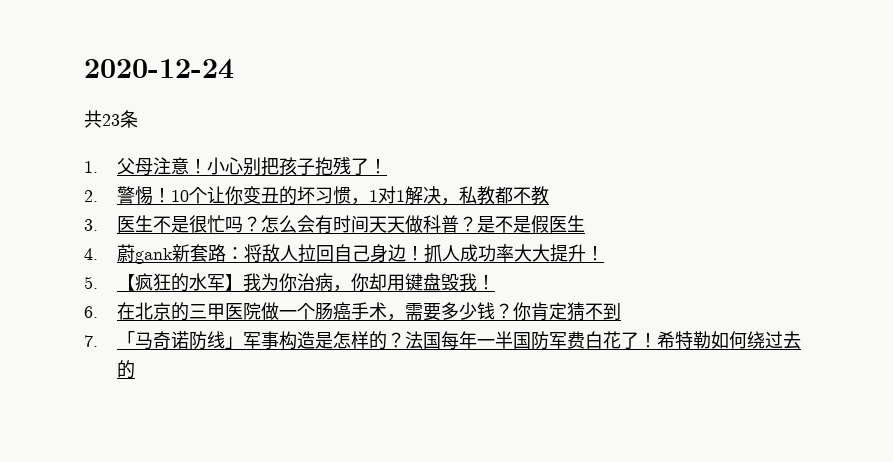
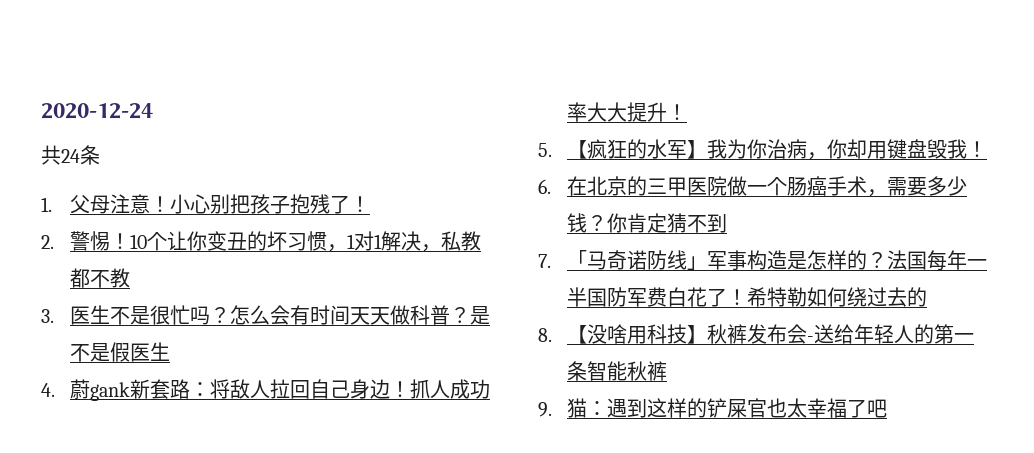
[102,114,120,126] 23 -> [61,149,80,163] 24
(136, 369) none -> [538,324,975,344] [567,361,668,381] [538,398,888,418] // 8.【没啥用科技】秋裤发布会-送给年轻人的第一条智能秋裤 // 9.猫：遇到这样的铲屎官也太幸福了吧

